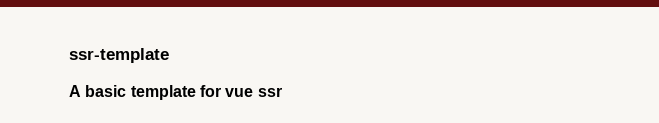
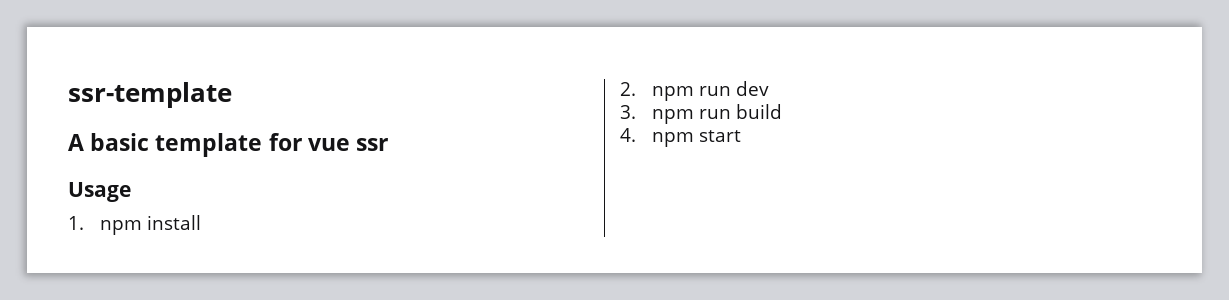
(282, 92) none -> [68,182,131,202] [68,215,202,235] [620,81,770,101] [620,104,783,124] [620,128,742,147] // Usage // 1. npm install // 2. npm run dev // 3. npm run build // 4. npm start

